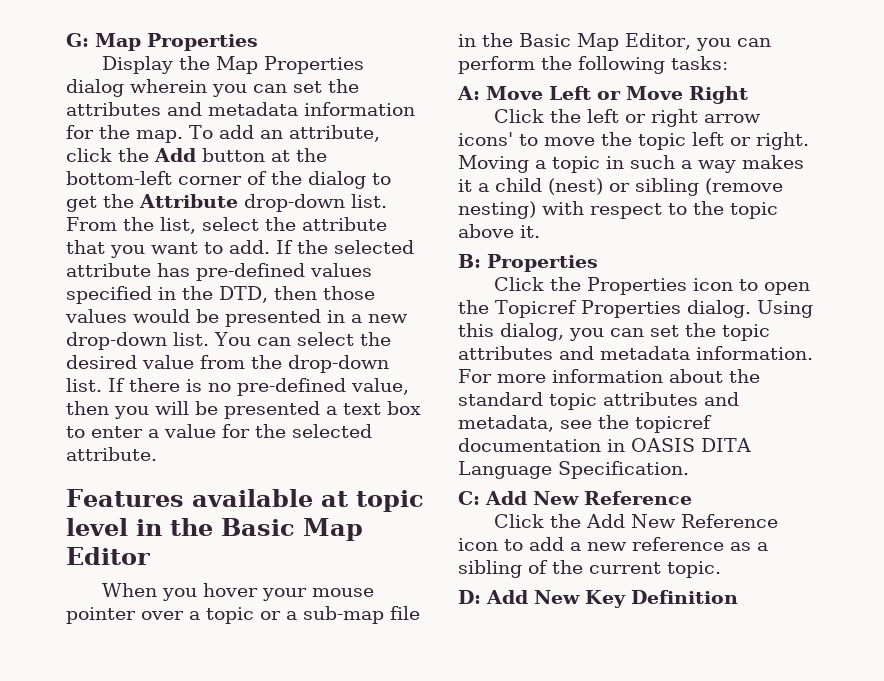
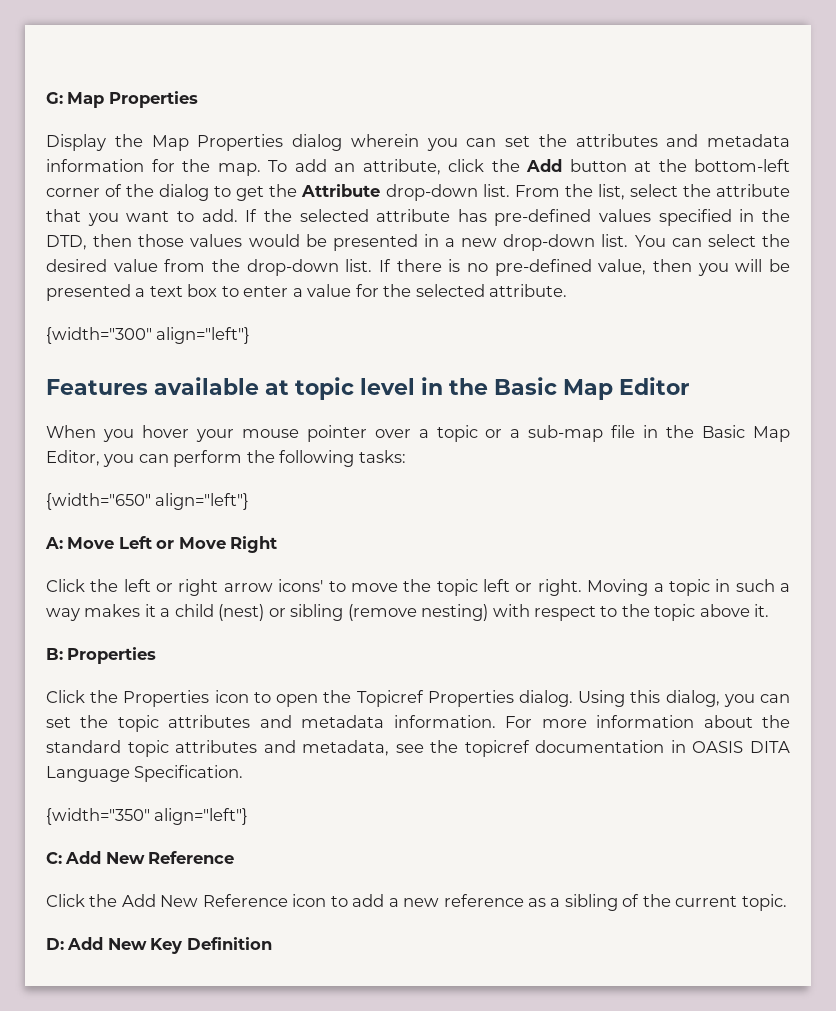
(157, 454) none -> [46,327,251,344] // {width="300" align="left"}
(728, 63) none -> [46,493,250,510] // {width="650" align="left"}
(689, 470) none -> [46,808,249,825] // {width="350" align="left"}

